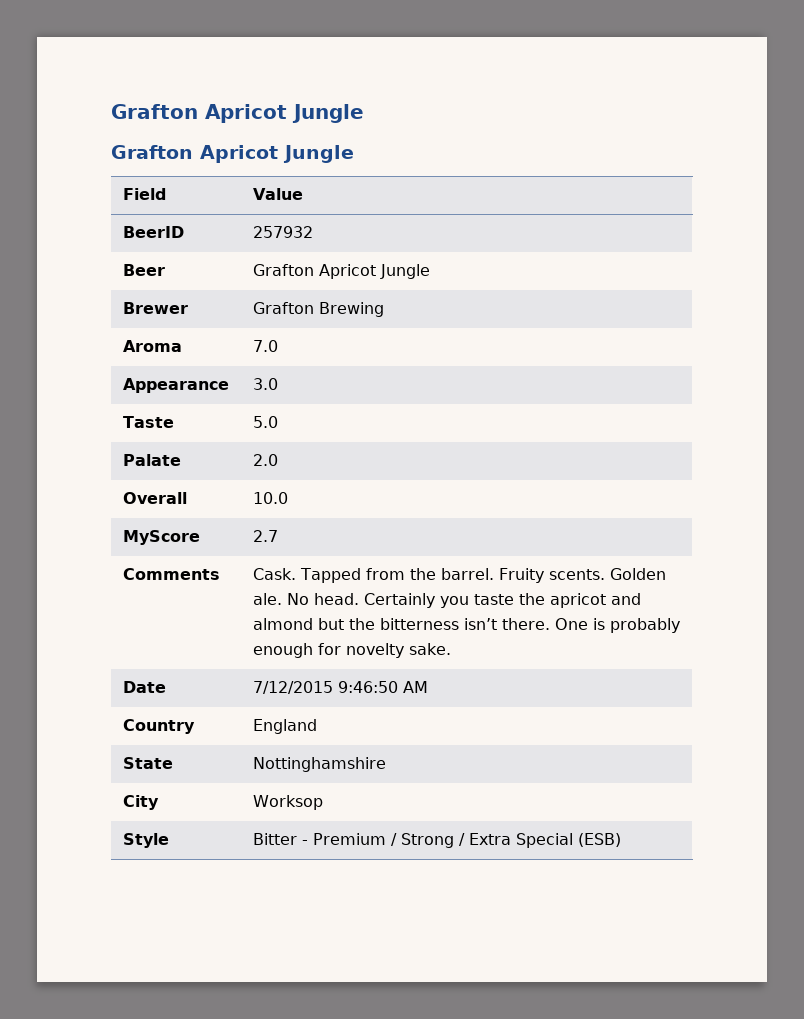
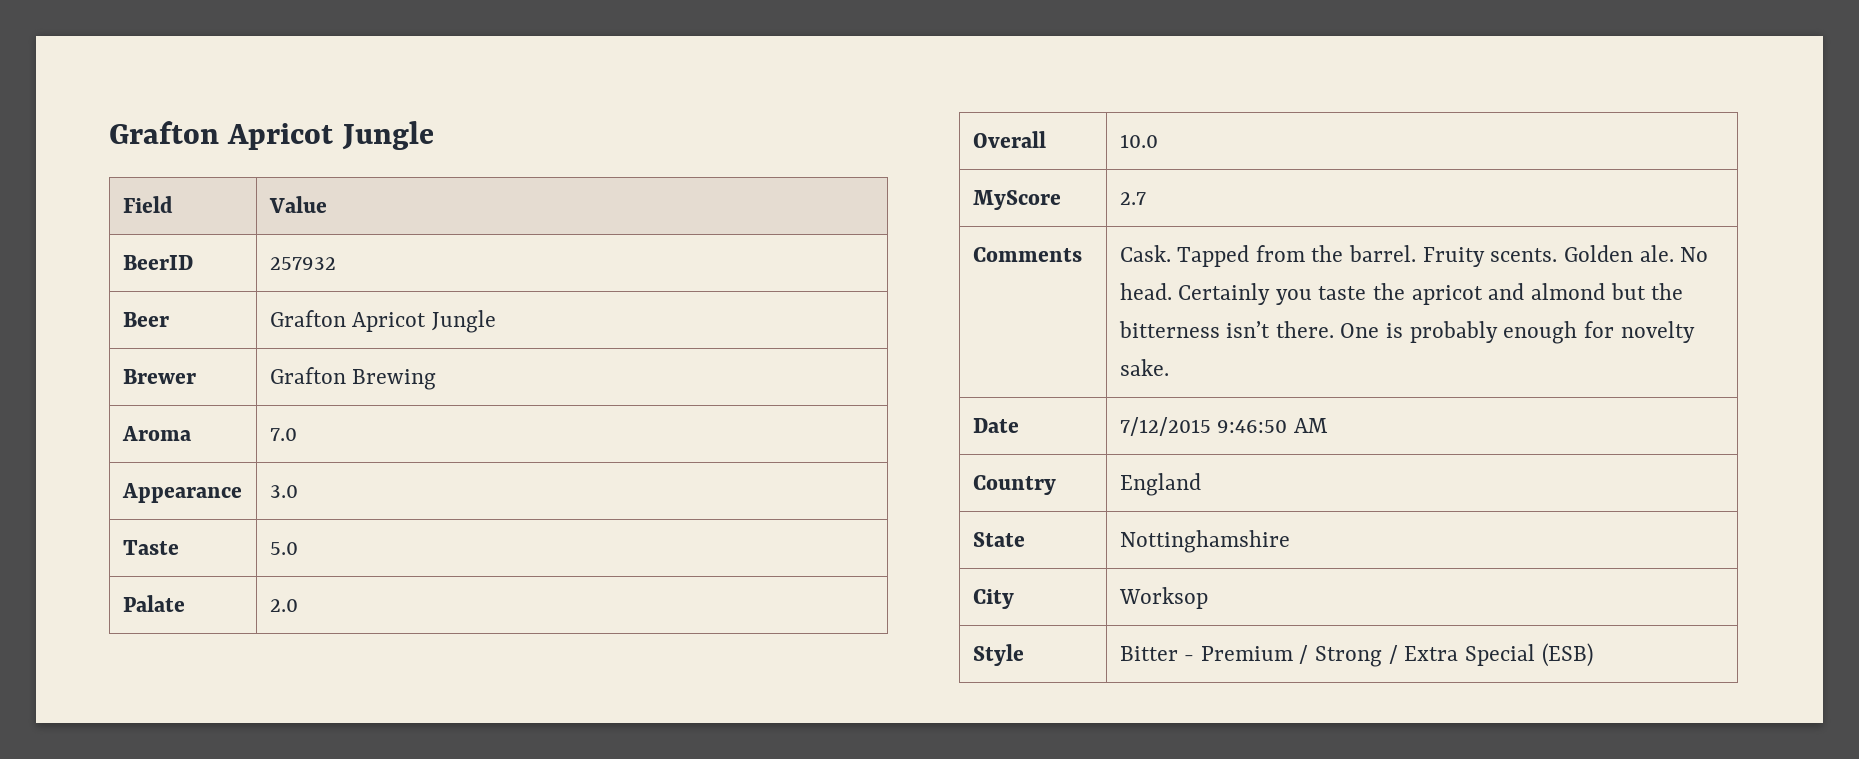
[111,104,364,123] [111,145,354,163] Grafton Apricot Jungle // Grafton Apricot Jungle -> [109,121,434,150] Grafton Apricot Jungle

